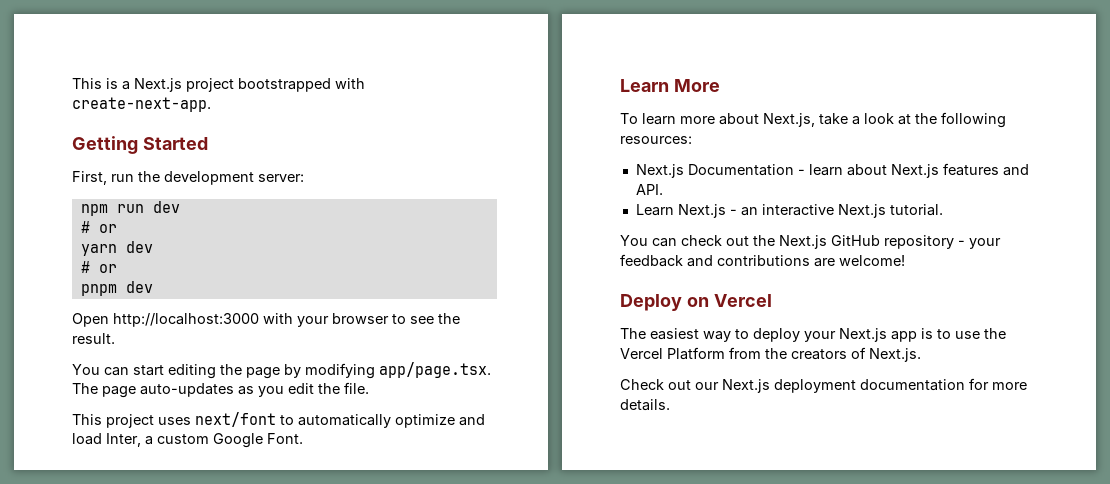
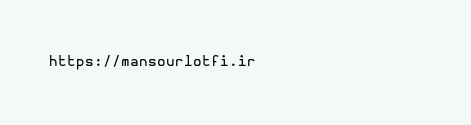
[72,78,365,92] [72,97,211,112] [72,136,208,154] [72,171,304,185] [80,201,180,216] [80,221,117,233] [80,241,153,256] [80,261,117,273] [80,281,153,296] [72,313,460,327] [72,333,115,344] [72,362,491,379] [72,382,369,398] [72,412,485,428] [72,433,303,448] [620,79,720,92] [620,112,1006,128] [620,136,692,144] [635,163,1029,178] [635,184,663,195] [635,204,943,218] [620,235,1001,249] [620,254,905,267] [620,294,772,311] [620,328,1006,342] [620,347,921,362] [620,378,1027,393] [620,399,670,411] This is a Next.js project bootstrapped with create-next-app. // Getting Started // First, run the development server: // npm run dev // # or // yarn dev // # or // pnpm dev // Open http://localhost:3000 with your browser to see the result. // You can start editing the page by modifying app/page.tsx. The page auto-updates as you edit the file. // This project uses next/font to automatically optimize and load Inter, a custom Google Font. // Learn More // To learn more about Next.js, take a look at the following resources: // Next.js Documentation - learn about Next.js features and API. // Learn Next.js - an interactive Next.js tutorial. // You can check out the Next.js GitHub repository - your feedback and contributions are welcome! // Deploy on Vercel // The easiest way to deploy your Next.js app is to use the Vercel Platform from the creators of Next.js. // Check out our Next.js deployment documentation for more details. -> [49,55,256,70] https://mansourlotfi.ir

